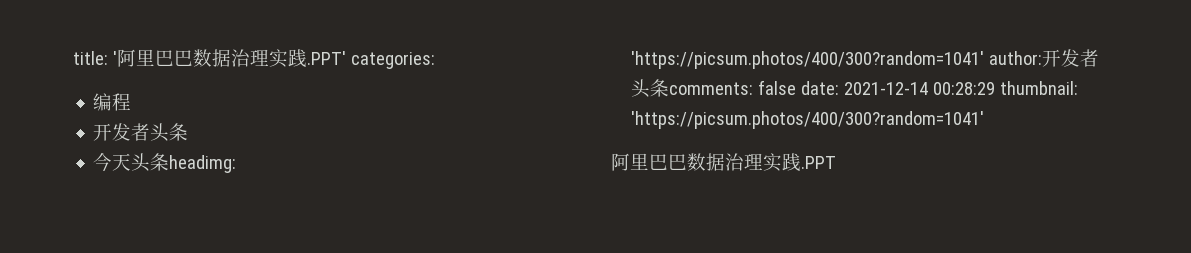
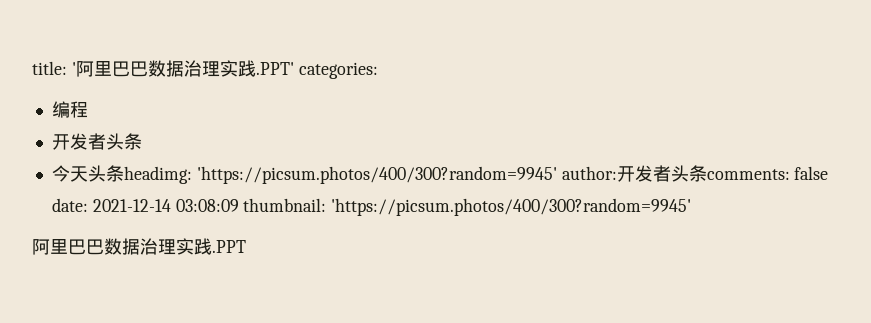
[631,51,985,69] 'https://picsum.photos/400/300?random=1041' -> [196,166,557,184] 'https://picsum.photos/400/300?random=9945'
[933,81,1079,95] [631,111,985,129] 00:28:29 thumbnail: 'https://picsum.photos/400/300?random=1041' -> [175,198,692,216] 03:08:09 thumbnail: 'https://picsum.photos/400/300?random=9945'

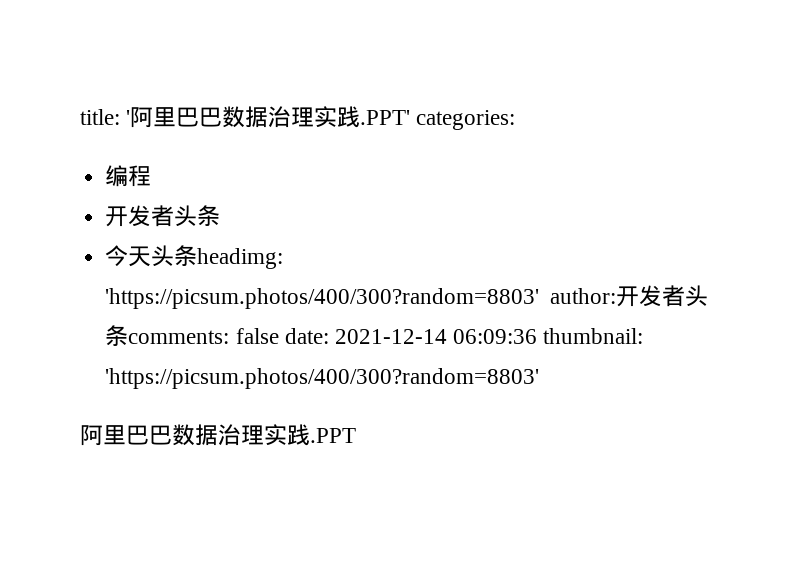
[196,166,557,184] 'https://picsum.photos/400/300?random=9945' -> [105,288,540,309] 'https://picsum.photos/400/300?random=8803'
[175,198,692,216] 03:08:09 thumbnail: 'https://picsum.photos/400/300?random=9945' -> [453,328,644,344] [105,368,540,389] 06:09:36 thumbnail: 'https://picsum.photos/400/300?random=8803'

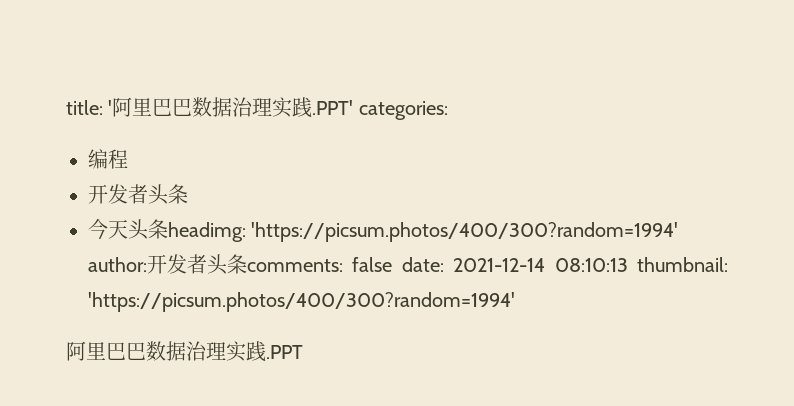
[105,288,540,309] 'https://picsum.photos/400/300?random=8803' -> [251,222,679,242] 'https://picsum.photos/400/300?random=1994'
[453,328,644,344] [105,368,540,389] 06:09:36 thumbnail: 'https://picsum.photos/400/300?random=8803' -> [554,257,728,272] [88,292,515,312] 08:10:13 thumbnail: 'https://picsum.photos/400/300?random=1994'

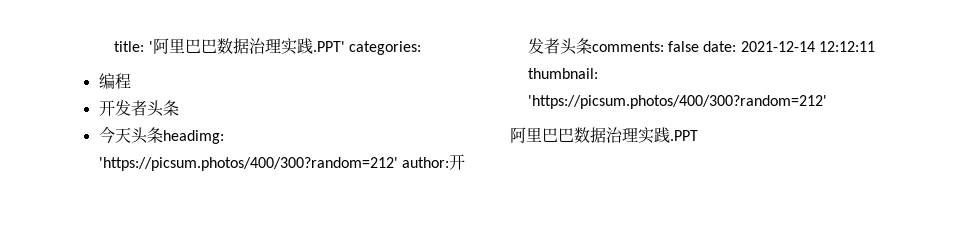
[251,222,679,242] 'https://picsum.photos/400/300?random=1994' -> [98,157,398,171] 'https://picsum.photos/400/300?random=212'
[554,257,728,272] [88,292,515,312] 08:10:13 thumbnail: 'https://picsum.photos/400/300?random=1994' -> [818,41,875,52] [527,68,598,79] [527,95,827,109] 12:12:11 thumbnail: 'https://picsum.photos/400/300?random=212'

